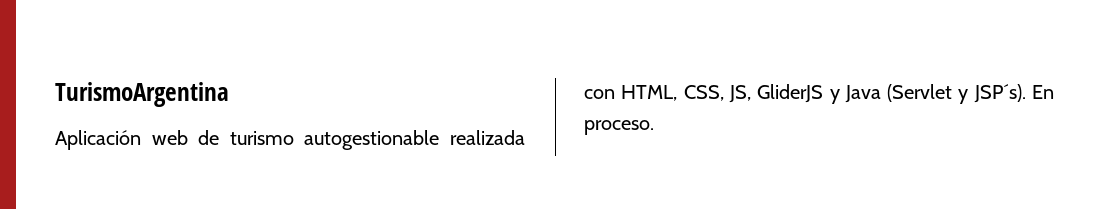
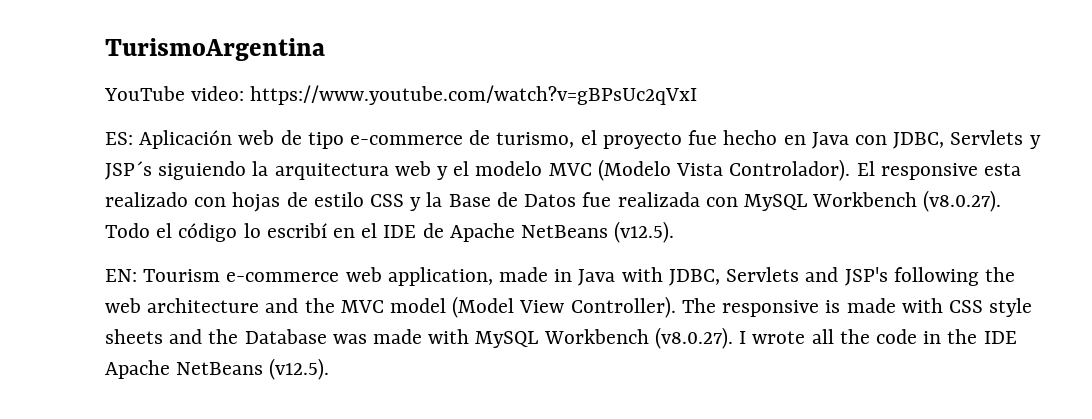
[55,130,525,150] [584,84,1054,104] [584,120,654,135] Aplicación web de turismo autogestionable realizada con HTML, CSS, JS, GliderJS y Java (Servlet y JSP´s). En proceso. -> [104,85,698,105] [105,130,1041,149] [105,159,1021,181] [105,190,1002,212] [105,221,675,243] [105,267,1015,286] [105,296,1033,318] [105,327,1017,349] [105,358,330,380] YouTube video: https://www.youtube.com/watch?v=gBPsUc2qVxI // ES: Aplicación web de tipo e-commerce de turismo, el proyecto fue hecho en Java con JDBC, Servlets y JSP´s siguiendo la arquitectura web y el modelo MVC (Modelo Vista Controlador). El responsive esta realizado con hojas de estilo CSS y la Base de Datos fue realizada con MySQL Workbench (v8.0.27). Todo el código lo escribí en el IDE de Apache NetBeans (v12.5). // EN: Tourism e-commerce web application, made in Java with JDBC, Servlets and JSP's following the web architecture and the MVC model (Model View Controller). The responsive is made with CSS style sheets and the Database was made with MySQL Workbench (v8.0.27). I wrote all the code in the IDE Apache NetBeans (v12.5).

